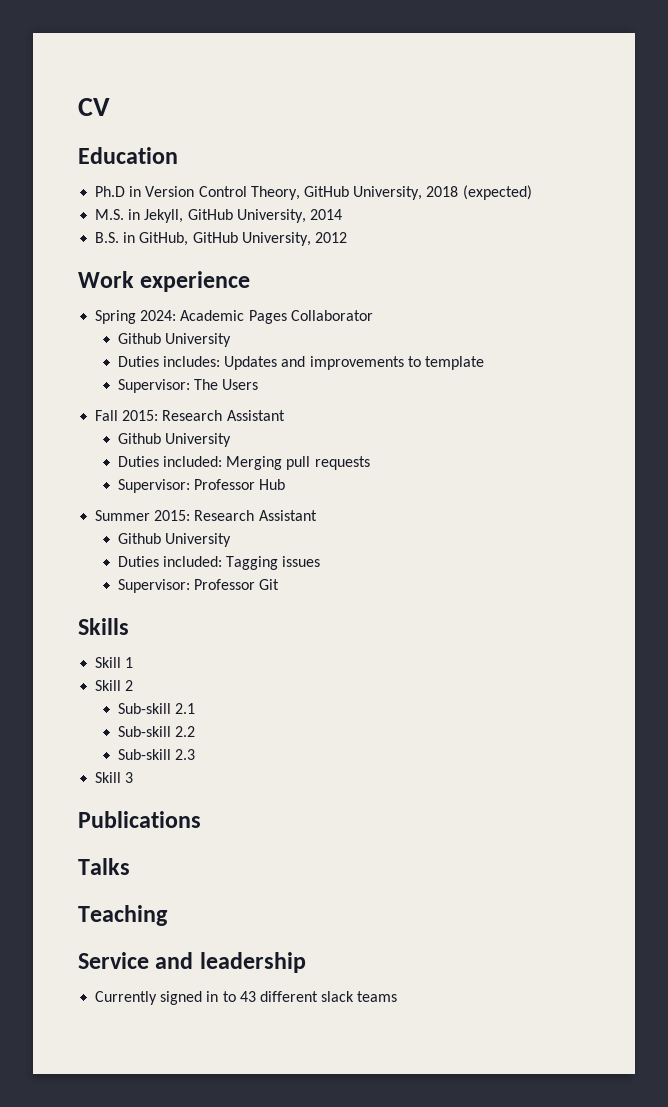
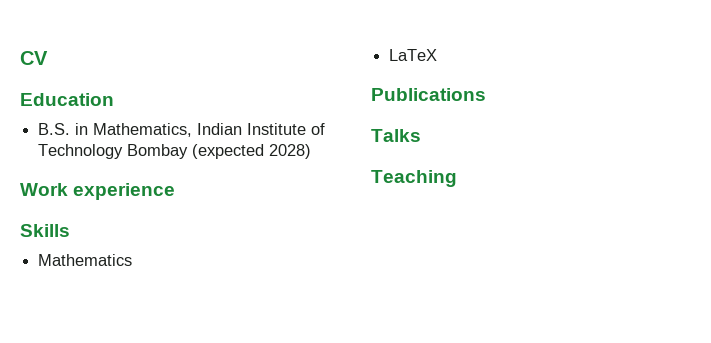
[95,185,532,200] [95,209,342,223] [95,232,347,246] [78,271,251,292] [95,310,373,324] [117,333,232,347] [117,356,484,370] [117,379,259,393] [95,410,285,421] [117,433,232,447] [117,456,370,470] [117,479,286,493] [95,510,317,521] [117,533,232,547] [117,556,321,570] [117,579,280,593] [78,618,129,635] [95,657,134,668] [95,680,134,691] [117,703,196,714] [117,726,196,737] [117,749,196,760] [95,772,134,783] [78,811,201,828] [78,858,130,875] [78,905,168,926] [78,952,306,973] [95,991,398,1005] Ph.D in Version Control Theory, GitHub University, 2018 (expected) // M.S. in Jekyll, GitHub University, 2014 // B.S. in GitHub, GitHub University, 2012 // Work experience // Spring 2024: Academic Pages Collaborator // Github University // Duties includes: Updates and improvements to template // Supervisor: The Users // Fall 2015: Research Assistant // Github University // Duties included: Merging pull requests // Supervisor: Professor Hub // Summer 2015: Research Assistant // Github University // Duties included: Tagging issues // Supervisor: Professor Git // Skills // Skill 1 // Skill 2 // Sub-skill 2.1 // Sub-skill 2.2 // Sub-skill 2.3 // Skill 3 // Publications // Talks // Teaching // Service and leadership // Currently signed in to 43 different slack teams -> [38,123,326,137] [38,144,312,159] [20,183,176,200] [20,224,70,237] [38,254,133,266] [389,49,438,61] [371,88,486,101] [371,129,421,142] [371,170,457,187] B.S. in Mathematics, Indian Institute of Technology Bombay (expected 2028) // Work experience // Skills // Mathematics // LaTeX // Publications // Talks // Teaching

